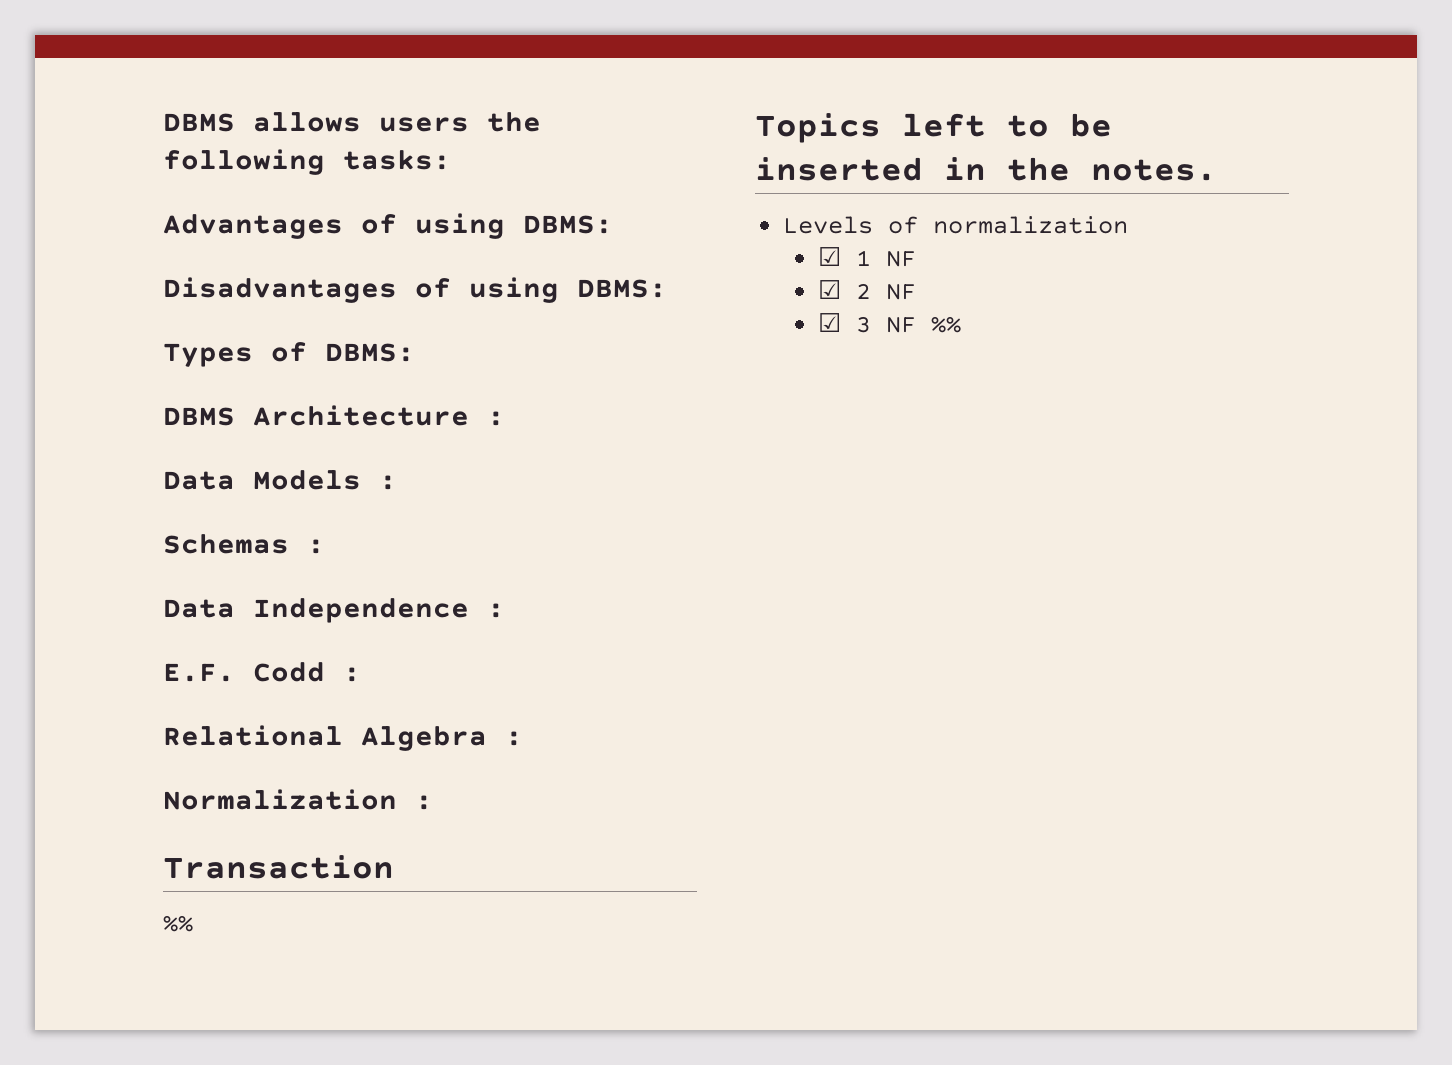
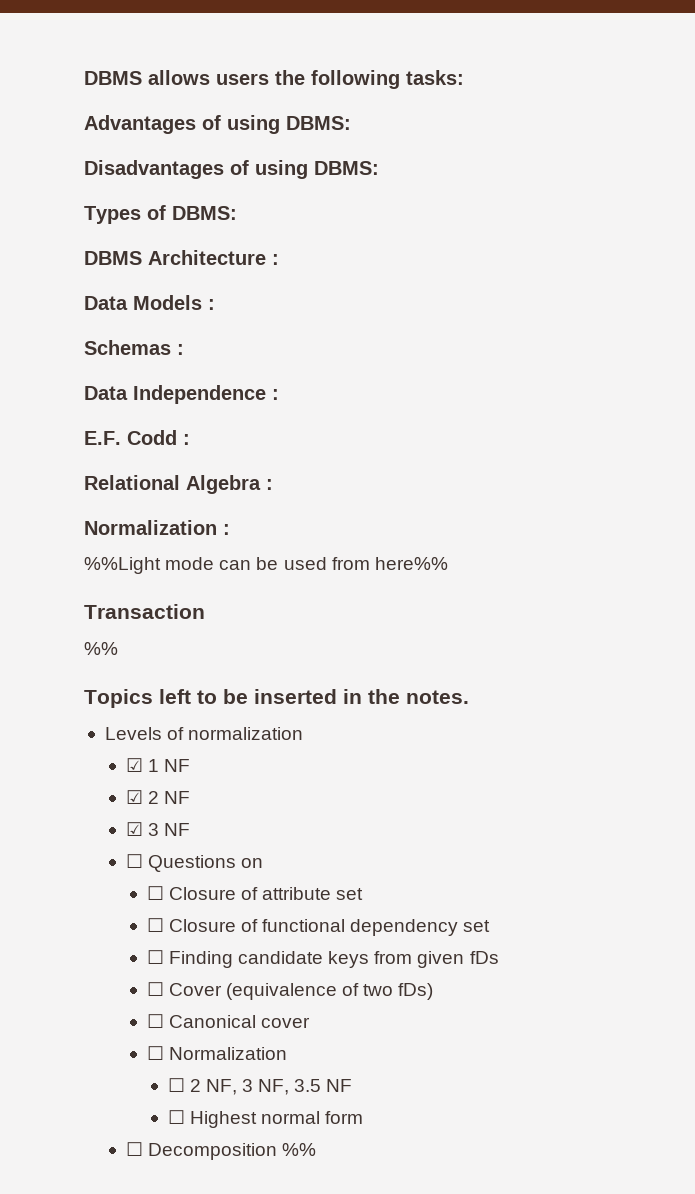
(433, 802) none -> [84,557,448,574] // %%Light mode can be used from here%%
(917, 325) none -> [125,854,264,872] [146,886,364,900] [146,918,491,936] [146,950,499,968] [146,982,434,1000] [146,1014,310,1028] [146,1046,287,1060] [167,1078,353,1095] [167,1110,364,1128] [125,1142,277,1160] // ☐ Questions on // ☐ Closure of attribute set // ☐ Closure of functional dependency set // ☐ Finding candidate keys from given fDs // ☐ Cover (equivalence of two fDs) // ☐ Canonical cover // ☐ Normalization // ☐ 2 NF, 3 NF, 3.5 NF // ☐ Highest normal form // ☐ Decomposition

